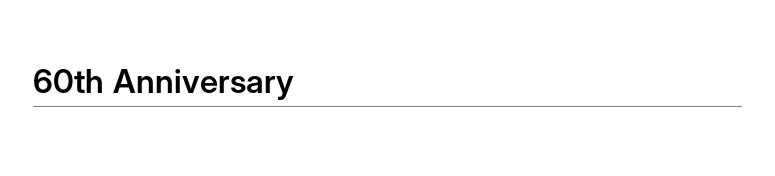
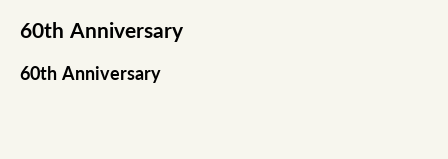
[33,69,294,100] 60th Anniversary -> [20,22,184,42] [20,66,161,83] 60th Anniversary // 60th Anniversary

